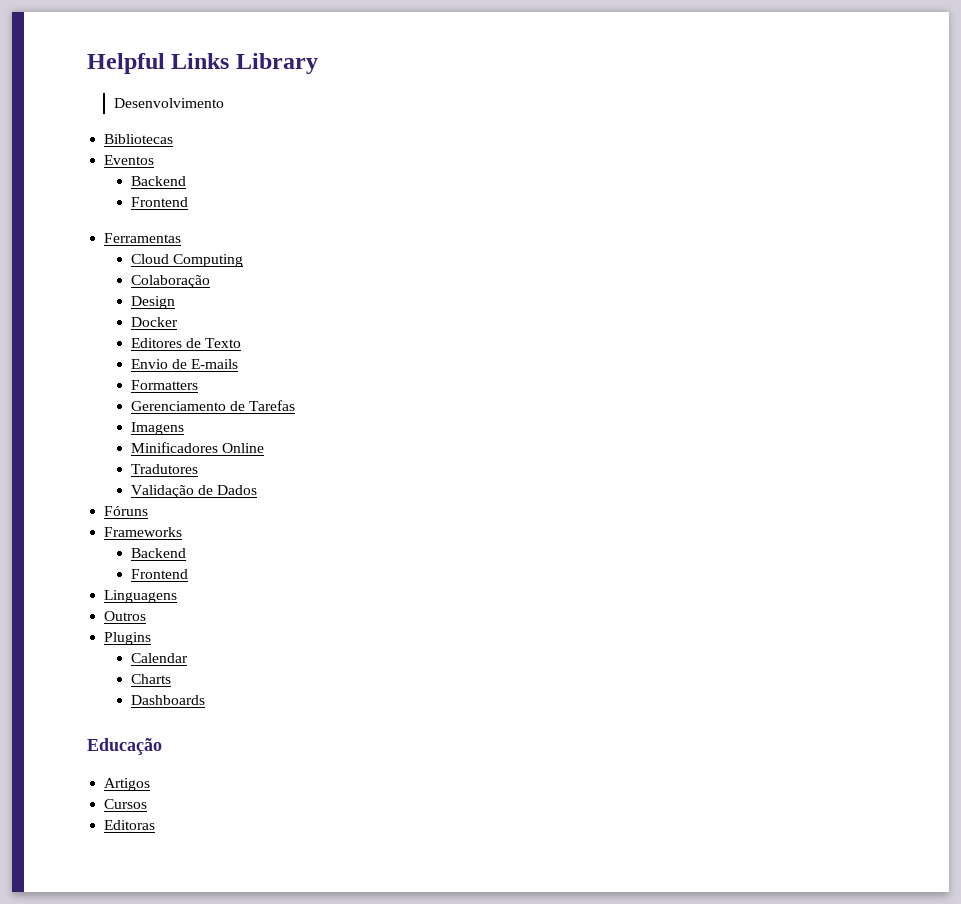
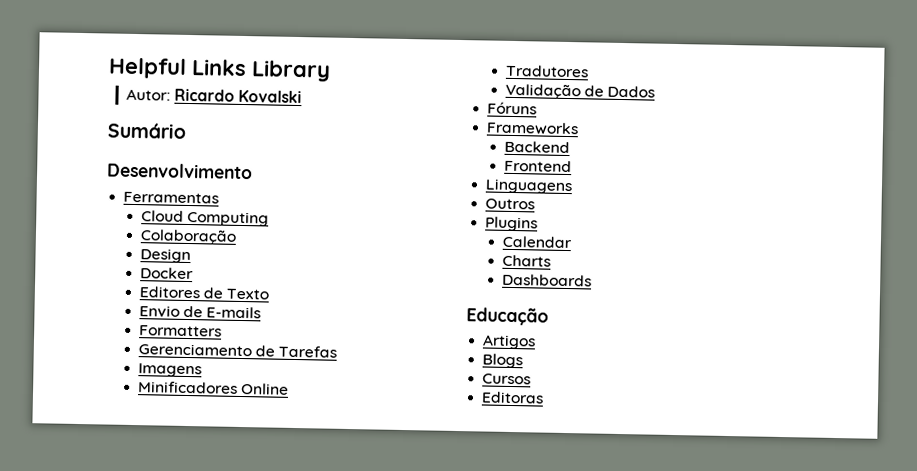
[113,98,224,108] [104,134,174,144] [104,155,155,165] [130,176,186,186] [130,197,188,207] Desenvolvimento // Bibliotecas // Eventos // Backend // Frontend -> [126,88,303,104] [107,122,187,139] [107,162,253,180] Autor: Ricardo Kovalski // Sumário // Desenvolvimento
(151, 784) none -> [482,353,524,369] // Blogs

